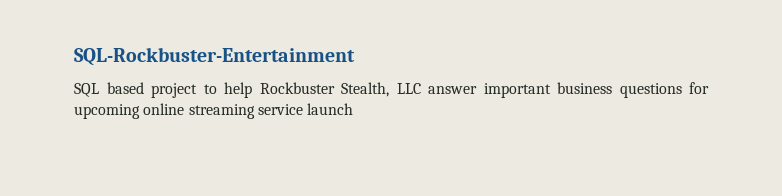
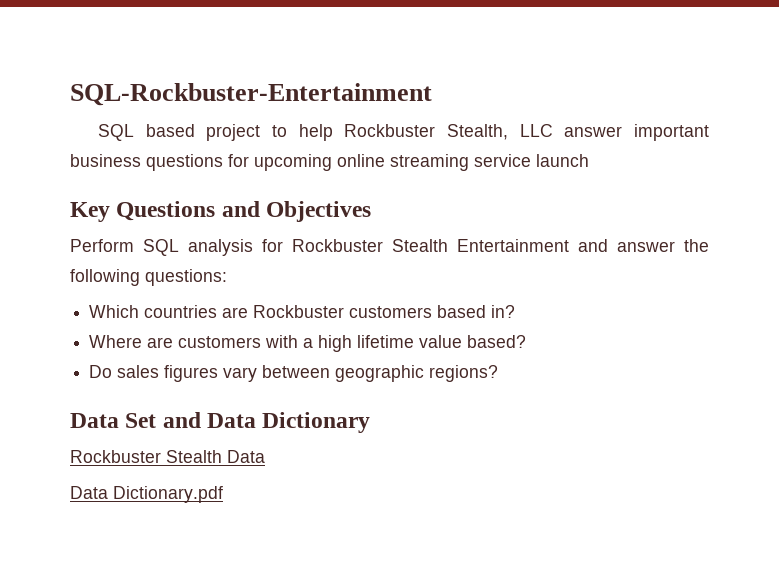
(354, 109) none -> [70,201,372,222] [70,239,709,256] [70,269,227,286] [89,305,516,318] [89,335,527,352] [89,365,499,382] [70,412,371,433] [70,450,265,463] [70,486,223,503] // Key Questions and Objectives // Perform SQL analysis for Rockbuster Stealth Entertainment and answer the following questions: // Which countries are Rockbuster customers based in? // Where are customers with a high lifetime value based? // Do sales figures vary between geographic regions? // Data Set and Data Dictionary // Rockbuster Stealth Data // Data Dictionary.pdf

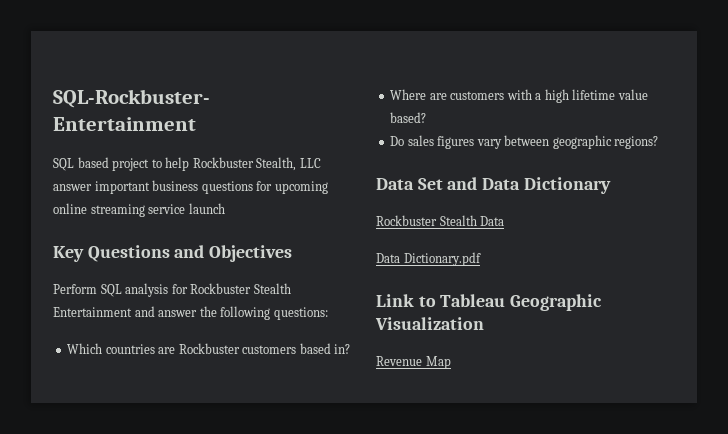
(223, 494) none -> [376,294,603,311] [375,317,484,330] [376,356,451,369] // Link to Tableau Geographic Visualization // Revenue Map

